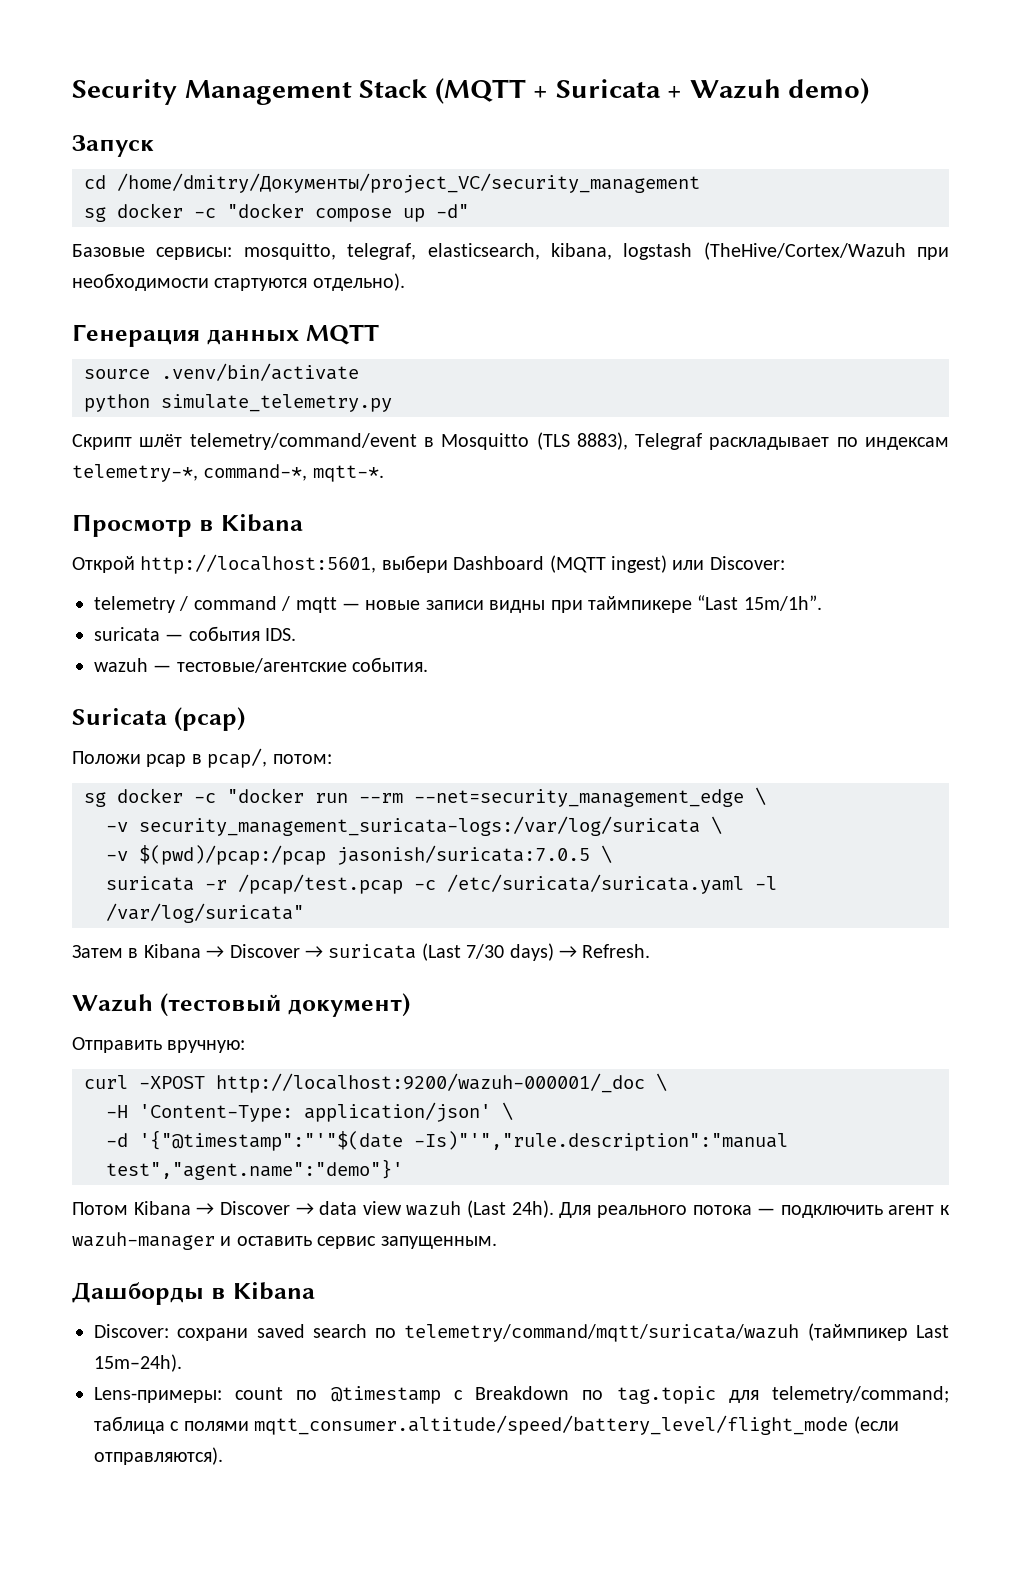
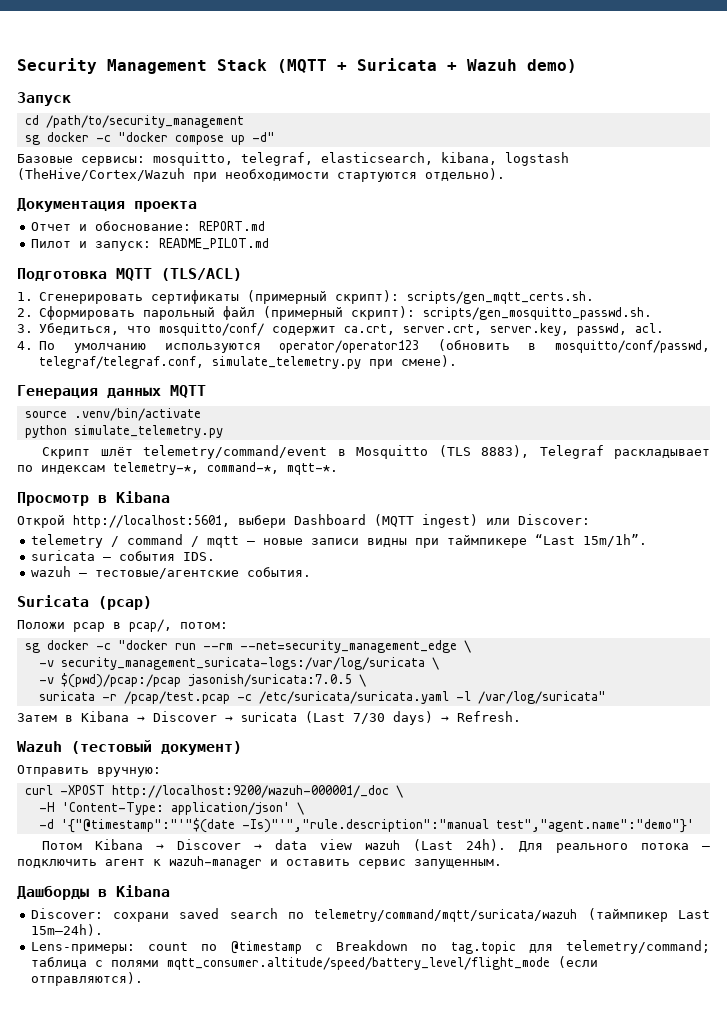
[117,173,700,193] /home/dmitry/Документы/project_VC/security_management -> [45,115,244,128] /path/to/security_management
(405, 282) none -> [17,198,197,212] [30,221,265,231] [30,238,269,251] [17,268,242,281] [17,290,595,304] [17,306,653,320] [17,323,665,336] [17,339,710,353] [39,355,458,369] // Документация проекта // Отчет и обоснование: REPORT.md // Пилот и запуск: README_PILOT.md // Подготовка MQTT (TLS/ACL) // 1. Сгенерировать сертификаты (примерный скрипт): scripts/gen_mqtt_certs.sh. // 2. Сформировать парольный файл (примерный скрипт): scripts/gen_mosquitto_passwd.sh. // 3. Убедиться, что mosquitto/conf/ содержит ca.crt, server.crt, server.key, passwd, acl. // 4. По умолчанию используются operator/operator123 (обновить в mosquitto/conf/passwd, telegraf/telegraf.conf, simulate_telemetry.py при смене).

